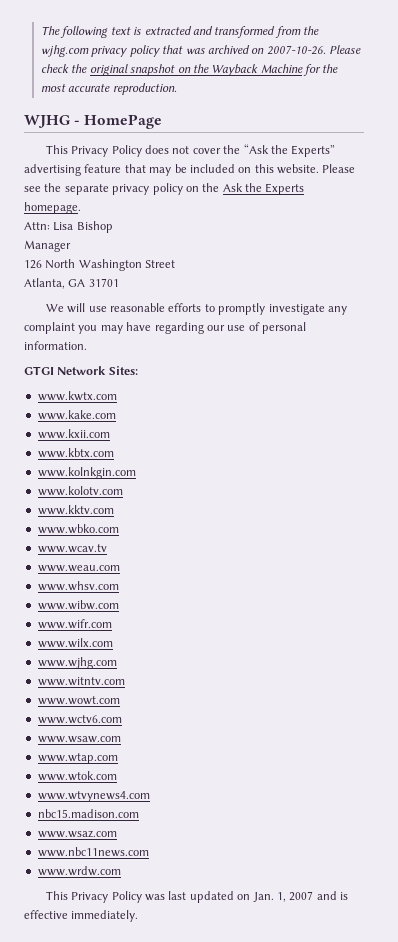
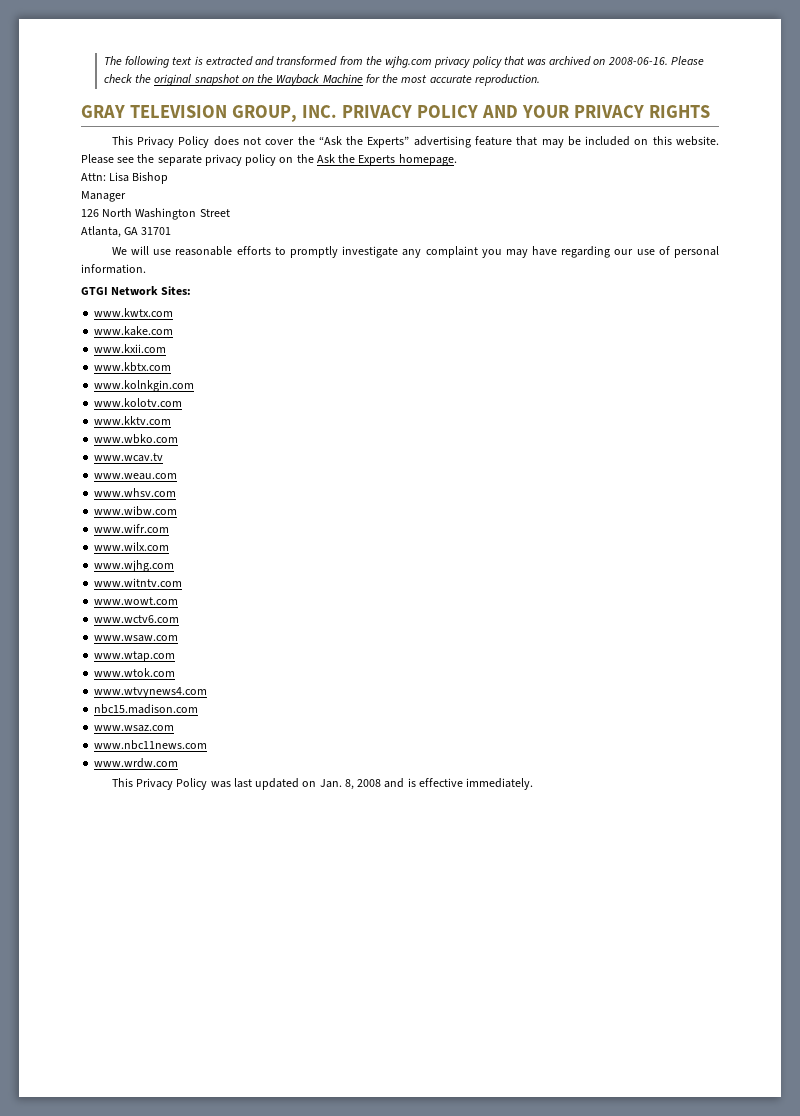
[266,45,326,55] 2007-10-26. -> [607,57,668,65] 2008-06-16.
[24,114,163,129] WJHG - HomePage -> [81,105,710,122] GRAY TELEVISION GROUP, INC. PRIVACY POLICY AND YOUR PRIVACY RIGHTS
[276,891,314,902] 1, 2007 -> [344,779,382,790] 8, 2008

